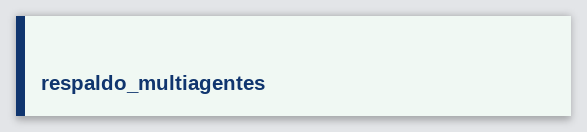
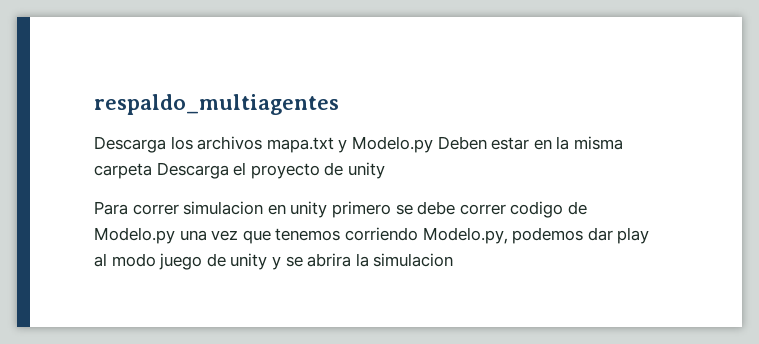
(265, 84) none -> [94,136,623,153] [94,162,385,179] [94,201,587,218] [94,227,650,244] [94,253,454,270] // Descarga los archivos mapa.txt y Modelo.py Deben estar en la misma carpeta Descarga el proyecto de unity // Para correr simulacion en unity primero se debe correr codigo de Modelo.py una vez que tenemos corriendo Modelo.py, podemos dar play al modo juego de unity y se abrira la simulacion

